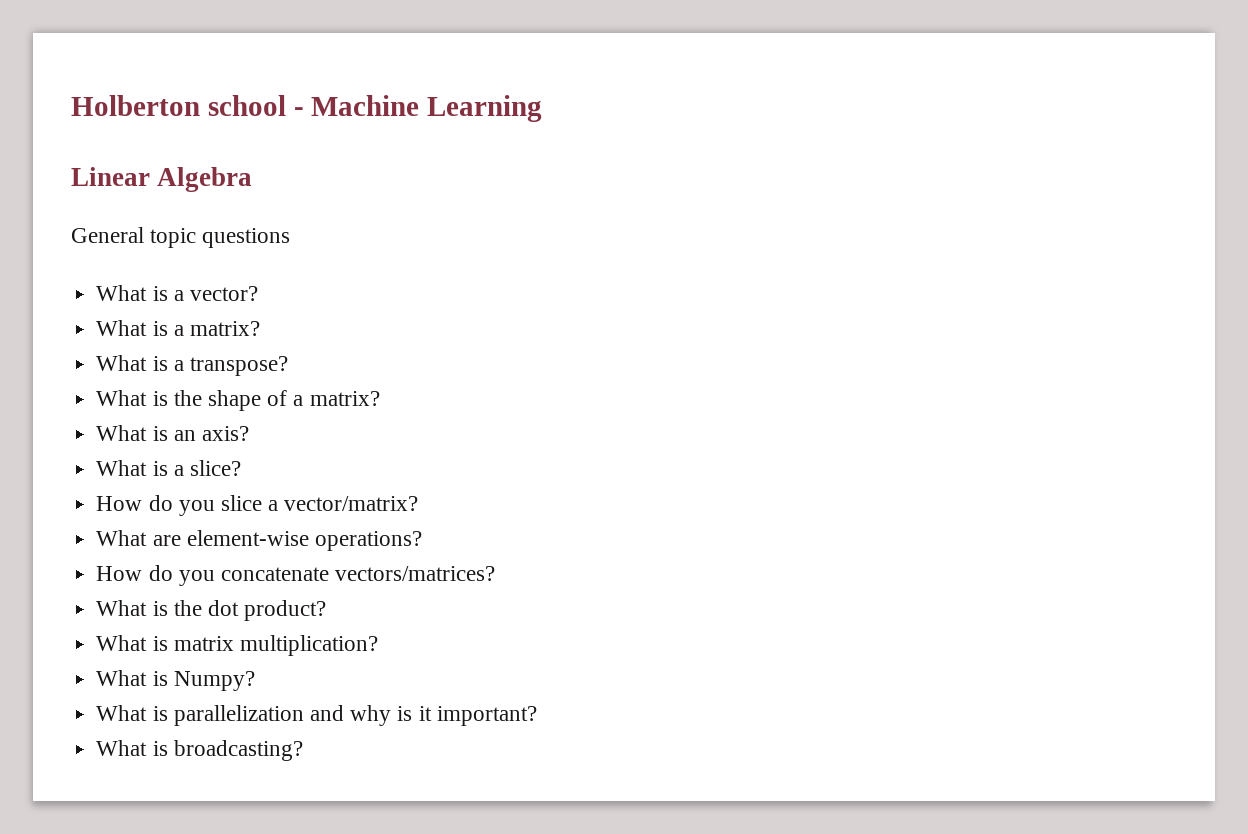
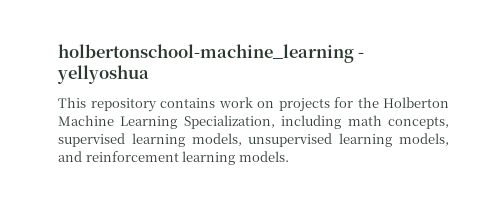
[71,95,543,122] [71,167,253,192] [71,227,291,248] [96,285,258,301] [96,320,260,336] [96,355,288,376] [96,390,380,411] [96,425,249,441] [96,460,241,476] [96,495,419,516] [96,530,422,551] [96,565,496,586] [96,600,327,621] [96,635,378,656] [96,670,255,691] [96,705,537,726] [96,740,303,761] Holberton school - Machine Learning // Linear Algebra // General topic questions // What is a vector? // What is a matrix? // What is a transpose? // What is the shape of a matrix? // What is an axis? // What is a slice? // How do you slice a vector/matrix? // What are element-wise operations? // How do you concatenate vectors/matrices? // What is the dot product? // What is matrix multiplication? // What is Numpy? // What is parallelization and why is it important? // What is broadcasting? -> [58,44,365,63] [57,65,149,84] [58,97,449,112] [58,115,449,129] [58,133,449,147] [58,151,289,165] holbertonschool-machine_learning - yellyoshua // This repository contains work on projects for the Holberton Machine Learning Specialization, including math concepts, supervised learning models, unsupervised learning models, and reinforcement learning models.

